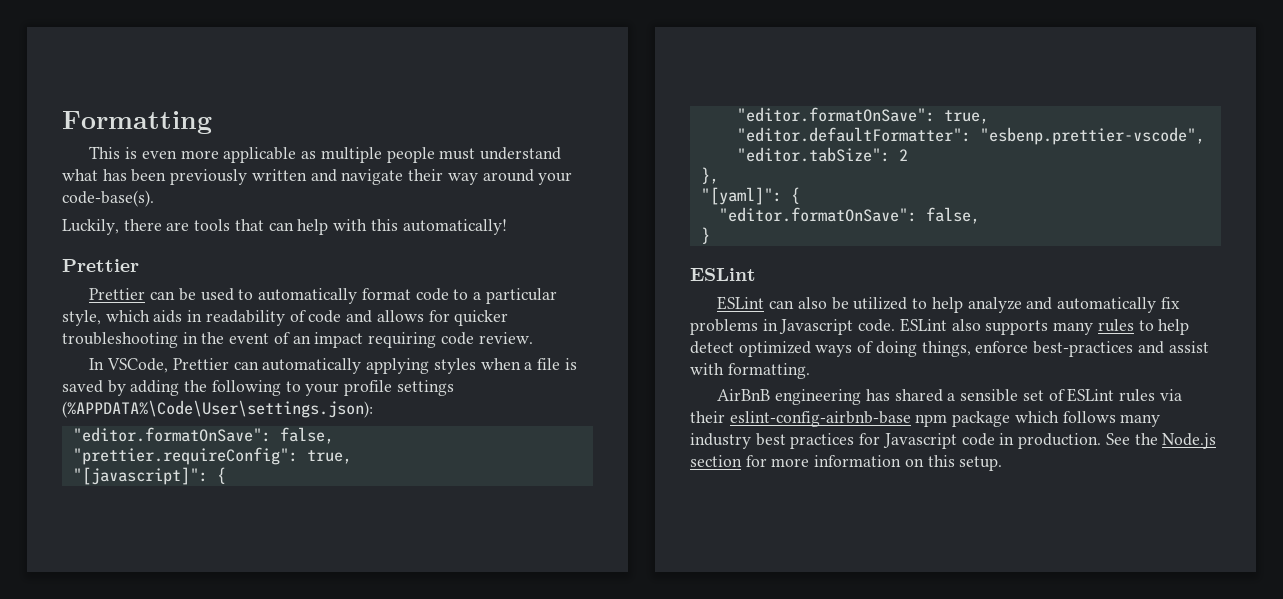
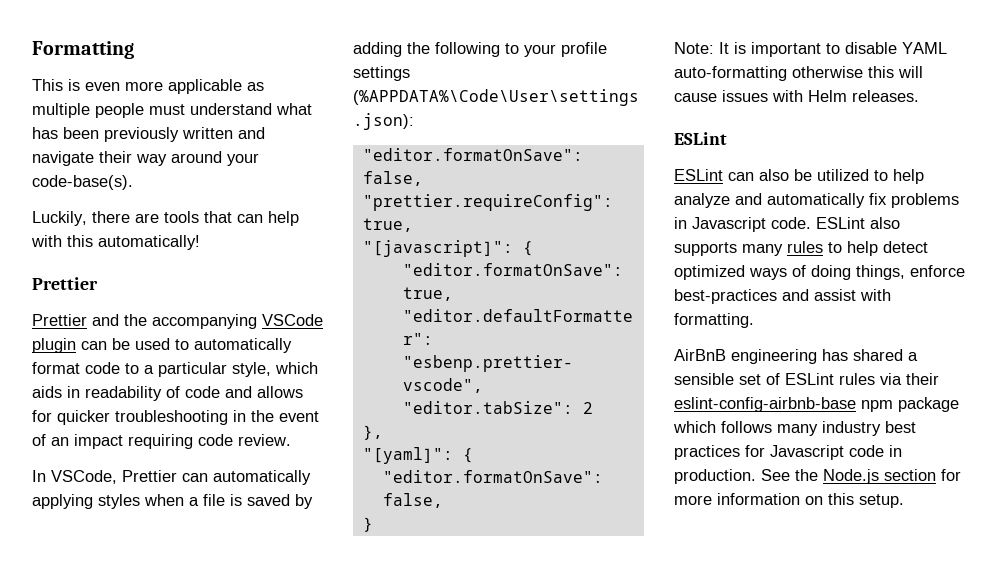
(146, 294) none -> [92,314,323,329] [32,338,76,353] and the accompanying VSCode plugin
(710, 235) none -> [674,42,947,57] [674,66,923,81] [674,90,919,102] // Note: It is important to disable YAML auto-formatting otherwise this will cause issues with Helm releases.

